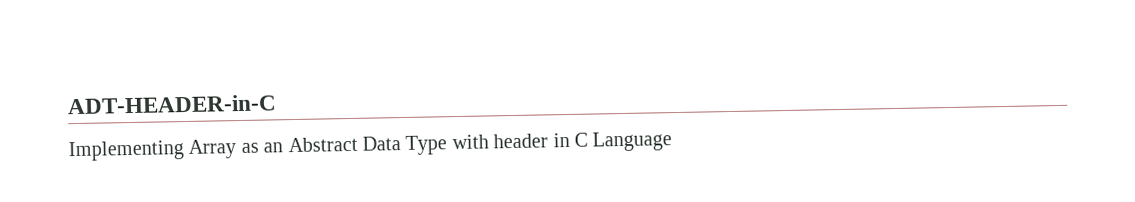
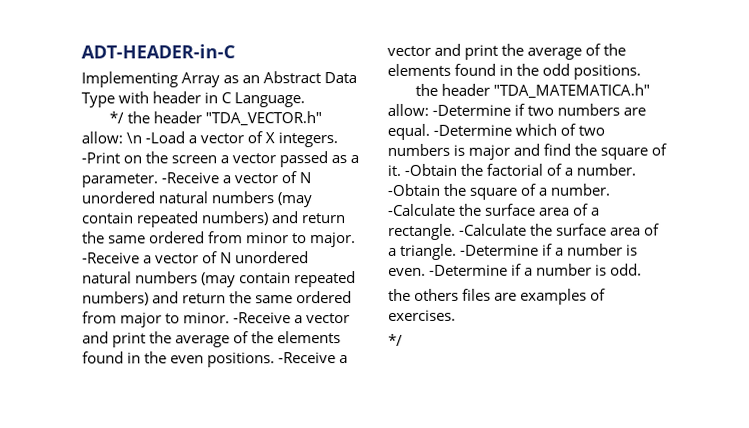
[592,131,673,152] Language -> [234,92,306,108] [109,111,323,126] [81,131,339,148] [81,151,360,168] [81,171,312,188] [81,191,313,208] [81,211,347,228] [82,231,357,248] [82,251,310,264] [82,271,357,288] [82,291,353,306] [82,311,351,328] [82,331,342,348] [82,351,349,368] [387,43,627,60] [387,63,642,80] [415,83,651,98] [387,103,647,116] [387,123,606,140] [387,143,668,160] [387,163,637,176] [387,183,611,200] [387,203,601,216] [388,223,661,240] [388,243,639,260] [388,263,643,276] [388,288,607,305] [388,309,456,321] [388,333,403,346] Language. // */ the header "TDA_VECTOR.h" allow: \n -Load a vector of X integers. -Print on the screen a vector passed as a parameter. -Receive a vector of N unordered natural numbers (may contain repeated numbers) and return the same ordered from minor to major. -Receive a vector of N unordered natural numbers (may contain repeated numbers) and return the same ordered from major to minor. -Receive a vector and print the average of the elements found in the even positions. -Receive a vector and print the average of the elements found in the odd positions. // the header "TDA_MATEMATICA.h" allow: -Determine if two numbers are equal. -Determine which of two numbers is major and find the square of it. -Obtain the factorial of a number. -Obtain the square of a number. -Calculate the surface area of a rectangle. -Calculate the surface area of a triangle. -Determine if a number is even. -Determine if a number is odd. // the others files are examples of exercises. // */

